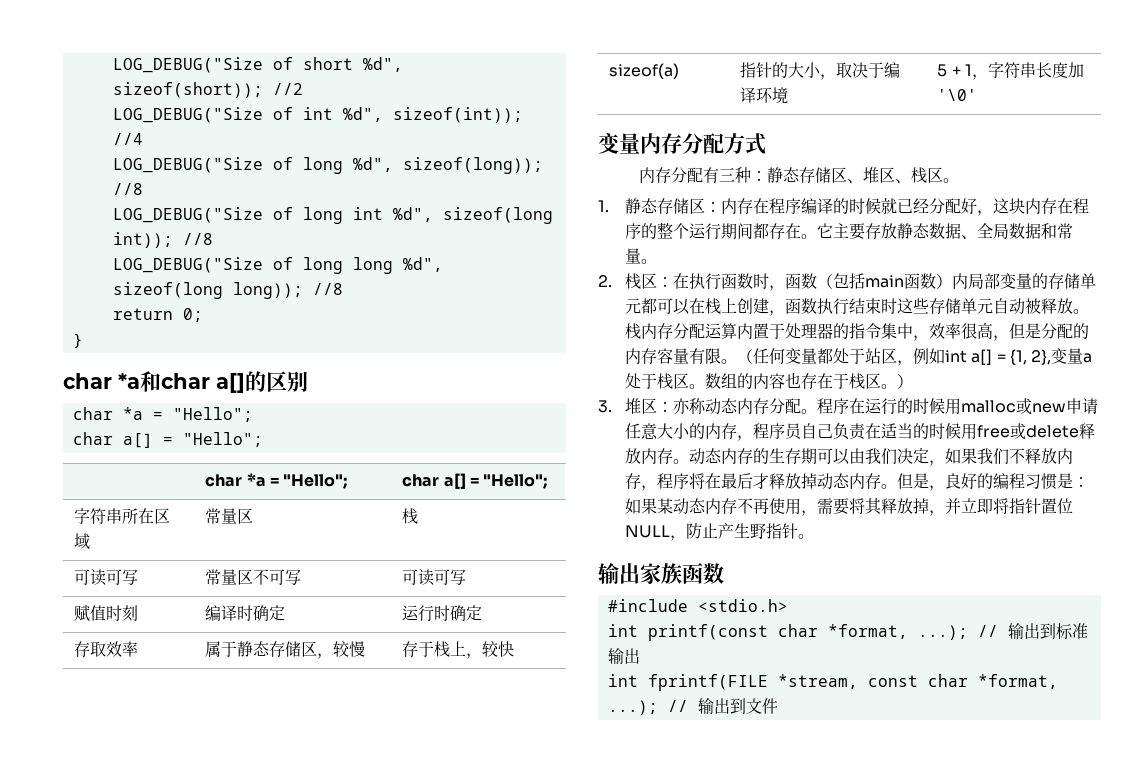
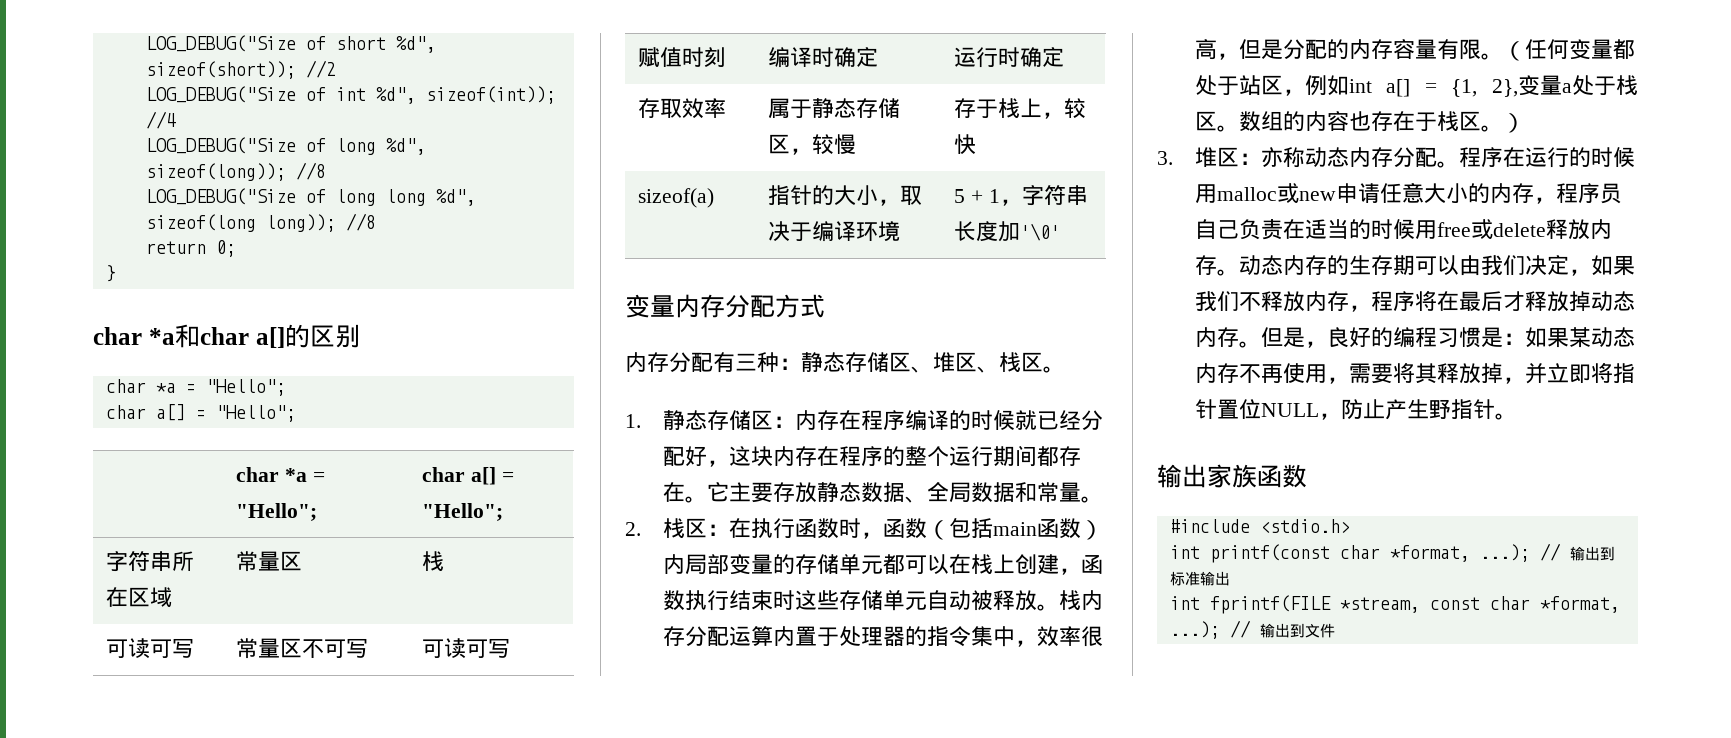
[112,207,553,224] [112,232,213,248] // LOG_DEBUG("Size of long int %d", sizeof(long int)); //8 -> (326, 171) none

